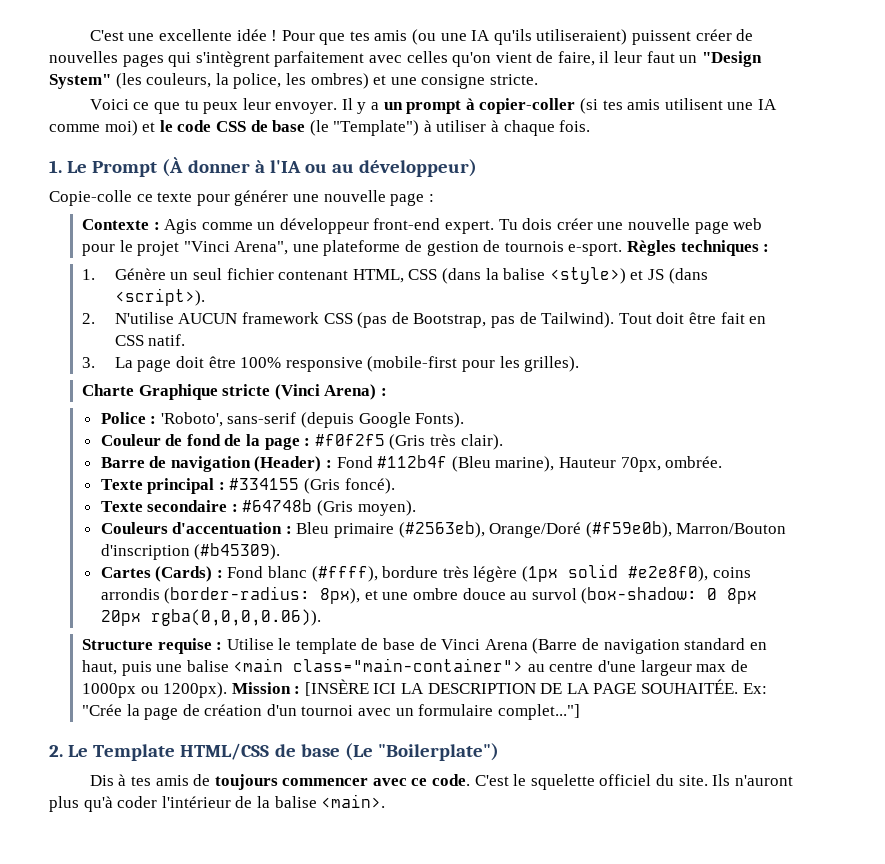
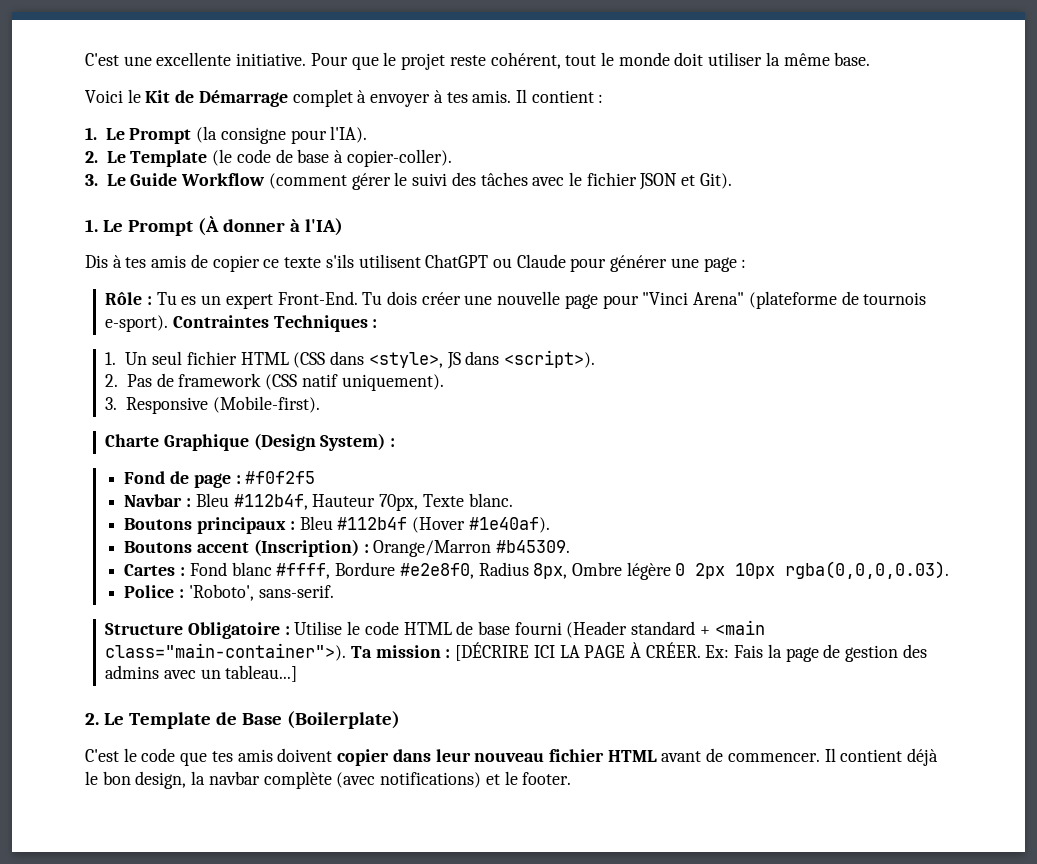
[236,29,754,45] [49,51,762,67] [49,73,538,89] [89,98,777,114] [49,120,591,136] idée ! Pour que tes amis (ou une IA qu'ils utiliseraient) puissent créer de nouvelles pages qui s'intègrent parfaitement avec celles qu'on vient de faire, il leur faut un "Design System" (les couleurs, la police, les ombres) et une consigne stricte. // Voici ce que tu peux leur envoyer. Il y a un prompt à copier-coller (si tes amis utilisent une IA comme moi) et le code CSS de base (le "Template") à utiliser à chaque fois. -> [236,52,871,70] [85,89,604,107] [85,126,368,144] [85,149,452,167] [85,172,732,190] initiative. Pour que le projet reste cohérent, tout le monde doit utiliser la même base. // Voici le Kit de Démarrage complet à envoyer à tes amis. Il contient : // 1. Le Prompt (la consigne pour l'IA). // 2. Le Template (le code de base à copier-coller). // 3. Le Guide Workflow (comment gérer le suivi des tâches avec le fichier JSON et Git).
[269,159,478,177] [49,190,193,206] l'IA ou au développeur) // Copie-colle ce texte -> [304,218,343,236] [85,254,566,272] l'IA) // Dis à tes amis de copier ce texte s'ils utilisent ChatGPT ou Claude
[323,190,386,202] nouvelle -> (699, 263) none
[81,218,495,234] Contexte : Agis comme un développeur front-end expert. -> [105,291,358,309] Rôle : Tu es un expert Front-End.
[733,218,763,230] [81,240,770,256] [81,267,708,284] [114,288,205,306] [81,312,767,328] [114,334,186,346] [81,356,580,372] [81,384,387,400] [100,412,465,428] [100,434,503,450] [100,455,723,472] [100,478,395,494] [100,499,416,516] [100,521,787,538] [100,543,281,560] [100,564,751,582] [100,586,758,604] [100,609,321,626] web pour le projet "Vinci Arena", une plateforme de gestion de tournois e-sport. Règles techniques : // 1. Génère un seul fichier contenant HTML, CSS (dans la balise <style>) et JS (dans <script>). // 2. N'utilise AUCUN framework CSS (pas de Bootstrap, pas de Tailwind). Tout doit être fait en CSS natif. // 3. La page doit être 100% responsive (mobile-first pour les grilles). // Charte Graphique stricte (Vinci Arena) : // Police : 'Roboto', sans-serif (depuis Google Fonts). // Couleur de fond de la page : #f0f2f5 (Gris très clair). // Barre de navigation (Header) : Fond #112b4f (Bleu marine), Hauteur 70px, ombrée. // Texte principal : #334155 (Gris foncé). // Texte secondaire : #64748b (Gris moyen). // Couleurs d'accentuation : Bleu primaire (#2563eb), Orange/Doré (#f59e0b), Marron/Bouton d'inscription (#b45309). // Cartes (Cards) : Fond blanc (#ffff), bordure très légère (1px solid #e2e8f0), coins arrondis (border-radius: 8px), et une ombre douce au survol (box-shadow: 0 8px 20px rgba(0,0,0,0.06)). -> [602,291,927,309] [105,315,378,332] [105,350,595,369] [105,373,444,391] [105,396,320,414] [105,433,396,451] [124,471,316,488] [124,493,513,511] [124,516,550,534] [124,539,571,557] [124,561,950,580] [124,584,334,601] pour "Vinci Arena" (plateforme de tournois e-sport). Contraintes Techniques : // 1. Un seul fichier HTML (CSS dans <style>, JS dans <script>). // 2. Pas de framework (CSS natif uniquement). // 3. Responsive (Mobile-first). // Charte Graphique (Design System) : // Fond de page : #f0f2f5 // Navbar : Bleu #112b4f, Hauteur 70px, Texte blanc. // Boutons principaux : Bleu #112b4f (Hover #1e40af). // Boutons accent (Inscription) : Orange/Marron #b45309. // Cartes : Fond blanc #ffff, Bordure #e2e8f0, Radius 8px, Ombre légère 0 2px 10px rgba(0,0,0,0.03). // Police : 'Roboto', sans-serif.
[157,638,212,654] requise -> [187,622,280,639] Obligatoire
[295,638,767,654] [81,658,748,676] [81,679,767,698] [81,704,580,720] [49,743,499,761] [89,774,793,790] [49,794,386,812] template de base de Vinci Arena (Barre de navigation standard en haut, puis une balise <main class="main-container"> au centre d'une largeur max de 1000px ou 1200px). Mission : [INSÈRE ICI LA DESCRIPTION DE LA PAGE SOUHAITÉE. Ex: "Crée la page de création d'un tournoi avec un formulaire complet..."] // 2. Le Template HTML/CSS de base (Le "Boilerplate") // Dis à tes amis de toujours commencer avec ce code. C'est le squelette officiel du site. Ils n'auront plus qu'à coder l'intérieur de la balise <main>. -> [364,620,765,638] [105,642,927,662] [105,665,298,682] [85,711,400,729] [85,748,939,766] [85,771,572,789] code HTML de base fourni (Header standard + <main class="main-container">). Ta mission : [DÉCRIRE ICI LA PAGE À CRÉER. Ex: Fais la page de gestion des admins avec un tableau...] // 2. Le Template de Base (Boilerplate) // C'est le code que tes amis doivent copier dans leur nouveau fichier HTML avant de commencer. Il contient déjà le bon design, la navbar complète (avec notifications) et le footer.

